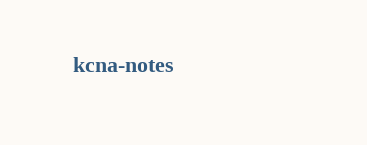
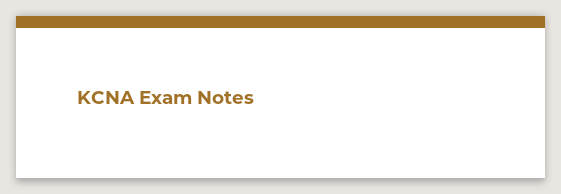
[73,57,174,72] kcna-notes -> [77,91,254,104] KCNA Exam Notes

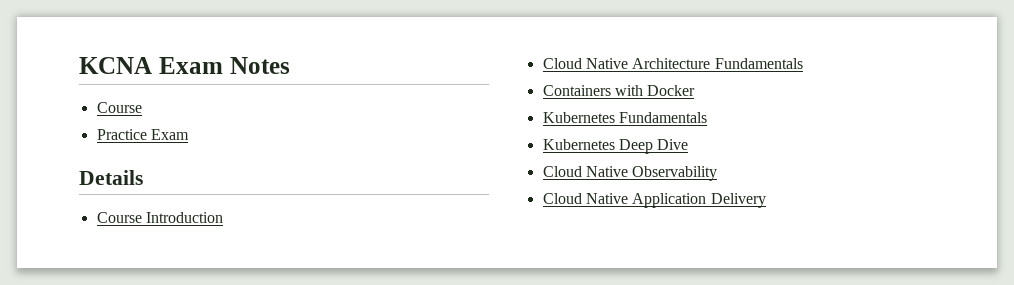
(254, 97) none -> [96,102,142,113] [96,129,189,140] [79,170,143,185] [96,212,223,223] [542,58,803,69] [542,85,696,96] [542,112,707,123] [542,139,689,154] [542,166,718,181] [542,193,766,208] // Course // Practice Exam // Details // Course Introduction // Cloud Native Architecture Fundamentals // Containers with Docker // Kubernetes Fundamentals // Kubernetes Deep Dive // Cloud Native Observability // Cloud Native Application Delivery

